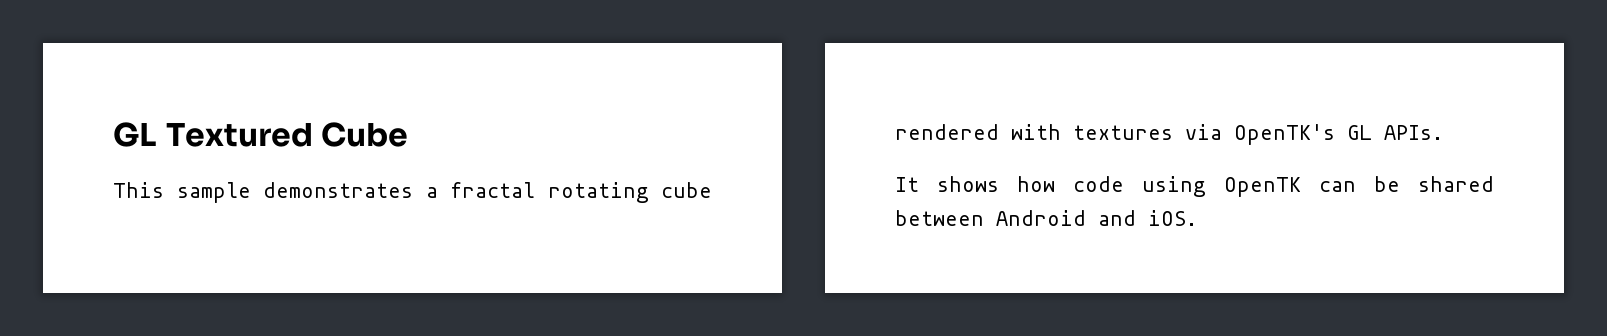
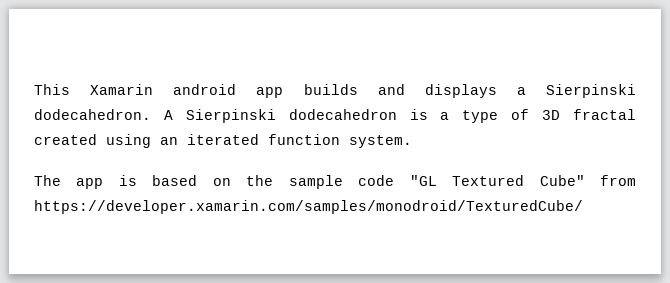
[113,122,409,147] [113,182,712,203] [895,124,1443,145] [895,176,1494,197] [895,210,1197,226] GL Textured Cube // This sample demonstrates a fractal rotating cube rendered with textures via OpenTK's GL APIs. // It shows how code using OpenTK can be shared between Android and iOS. -> [34,84,636,98] [34,109,637,123] [34,134,412,148] [34,175,636,189] [34,200,583,214] This Xamarin android app builds and displays a Sierpinski dodecahedron. A Sierpinski dodecahedron is a type of 3D fractal created using an iterated function system. // The app is based on the sample code "GL Textured Cube" from https://developer.xamarin.com/samples/monodroid/TexturedCube/

